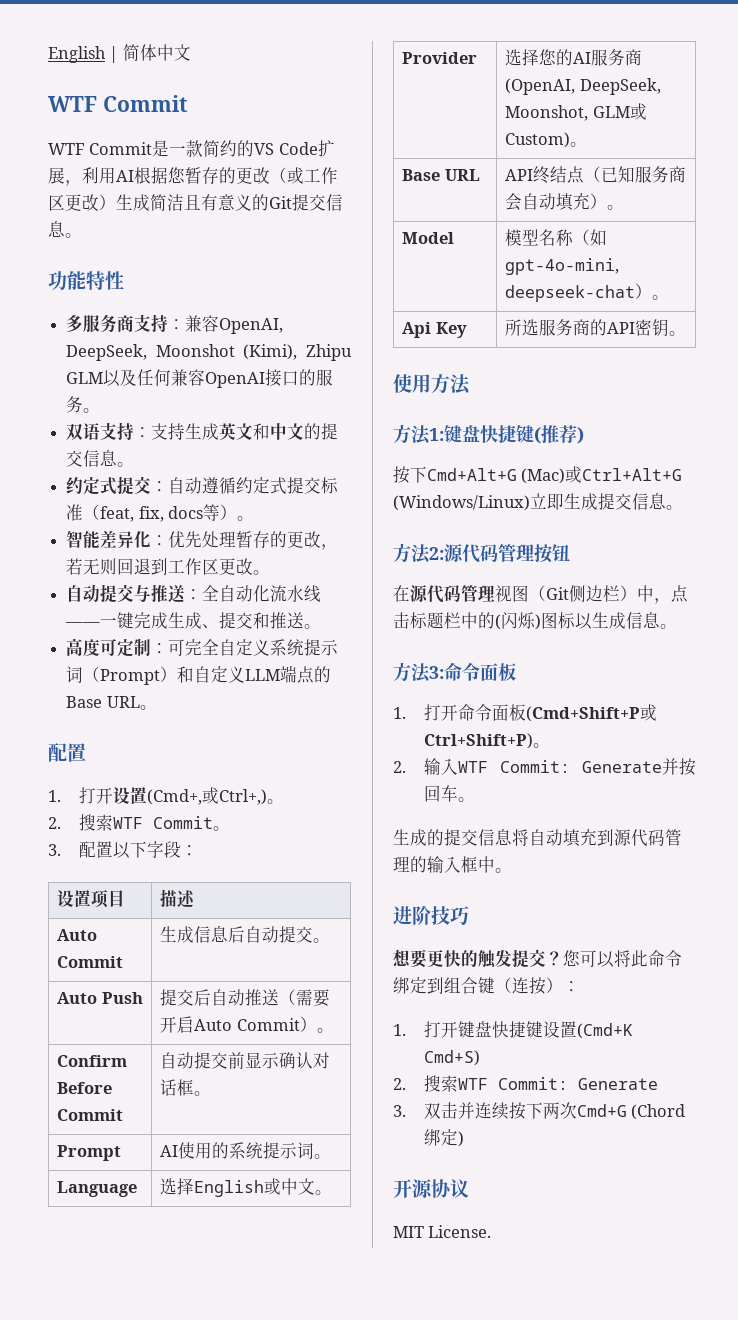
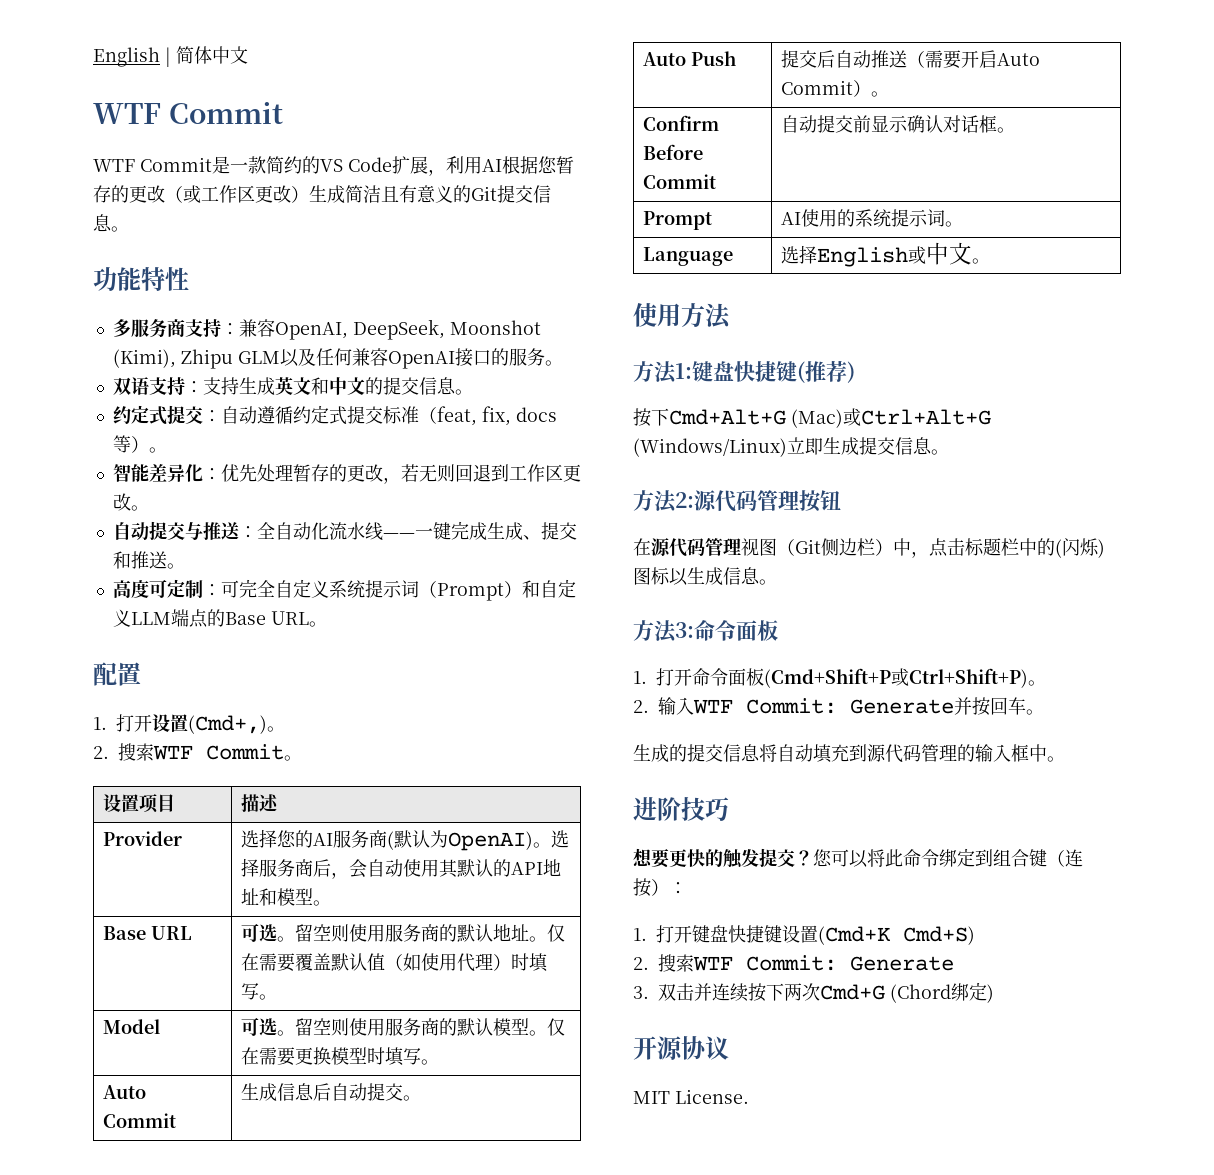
[146,787,267,805] (Cmd+,或Ctrl+,) -> [188,715,267,734] (Cmd+,)
[48,841,198,859] // 3.配置以下字段： -> (302, 758) none
(196, 899) none -> [102,831,182,846] [240,829,569,851] [240,858,561,879] [240,888,331,906] [102,926,192,940] [240,923,565,942] [240,953,549,972] [240,983,277,1000] [102,1019,160,1034] [240,1017,565,1036] [240,1047,439,1066] // Provider | 选择您的AI服务商(默认为OpenAI)。选择服务商后，会自动使用其默认的API地址和模型。 // Base URL | 可选。留空则使用服务商的默认地址。仅在需要覆盖默认值（如使用代理）时填写。 // Model | 可选。留空则使用服务商的默认模型。仅在需要更换模型时填写。
[402,52,478,64] [505,49,643,66] [505,78,661,95] [505,103,647,121] [505,132,588,148] [402,169,480,181] [505,166,687,184] [505,193,625,211] [402,232,455,244] [505,229,608,246] [505,258,620,275] [505,283,670,302] [402,322,467,338] [505,319,687,337] // Provider | 选择您的AI服务商(OpenAI, DeepSeek, Moonshot, GLM或Custom)。 // Base URL | API终结点（已知服务商会自动填充）。 // Model | 模型名称（如gpt-4o-mini, deepseek-chat）。 // Api Key | 所选服务商的API密钥。 -> (990, 261) none

